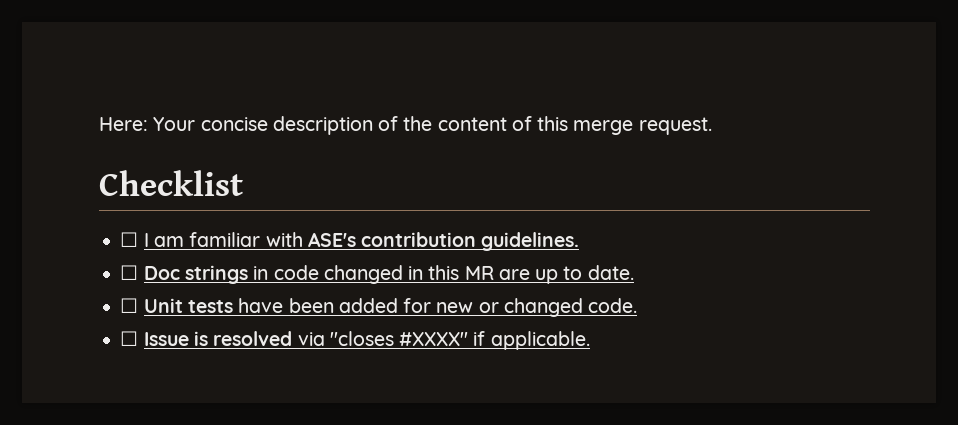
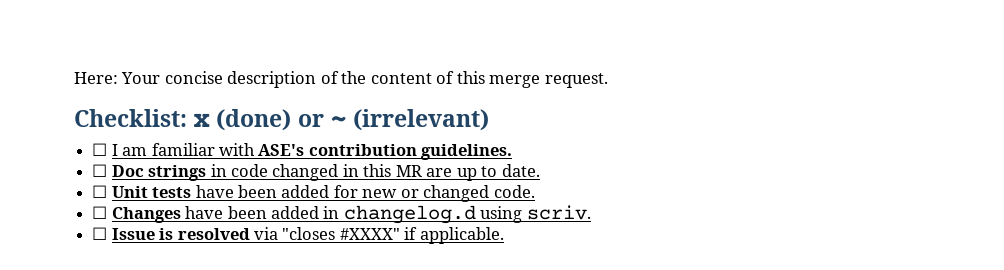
[99,170,243,196] Checklist -> [74,109,490,131] Checklist: x (done) or ~ (irrelevant)
(638, 305) none -> [92,205,591,224] // ☐ Changes have been added in changelog.d using scriv.

